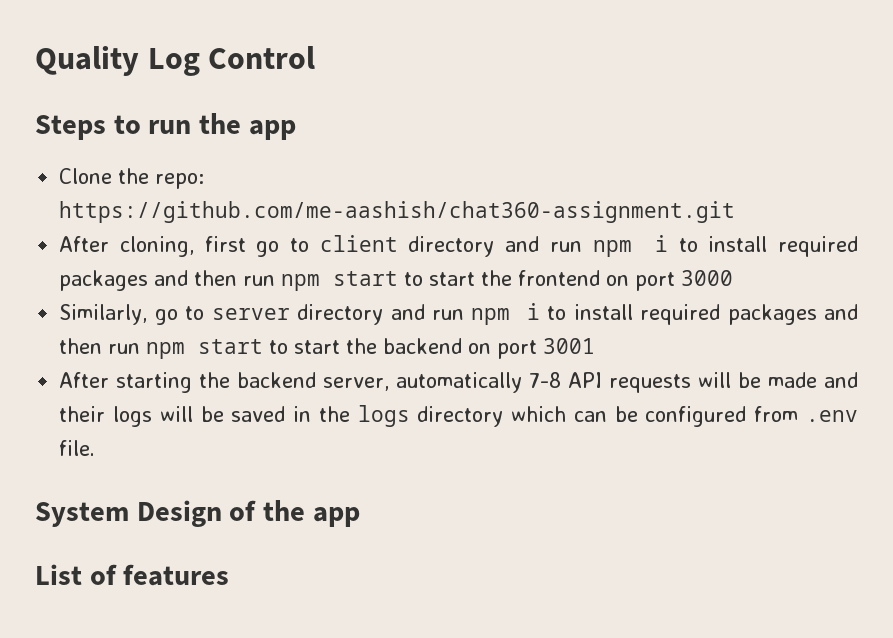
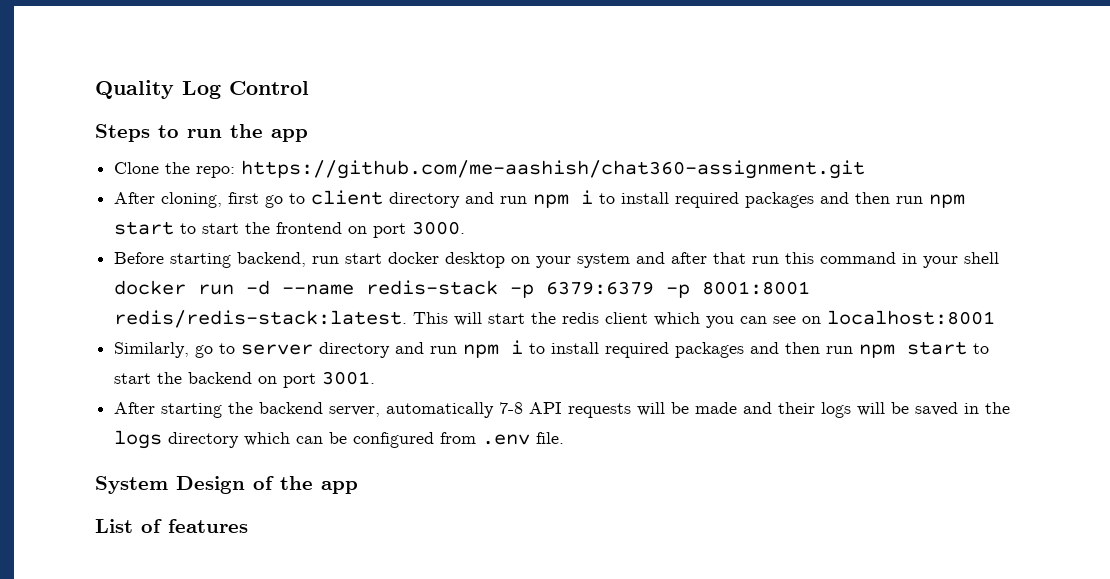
[681,270,734,286] 3000 -> [412,221,466,235] [114,252,1000,268] [114,280,811,298] [114,310,996,328] 3000. // Before starting backend, run start docker desktop on your system and after that run this command in your shell docker run -d --name redis-stack -p 6379:6379 -p 8001:8001 redis/redis-stack:latest. This will start the redis client which you can see on localhost:8001
[543,338,596,354] 3001 -> [322,371,376,385] 3001.

